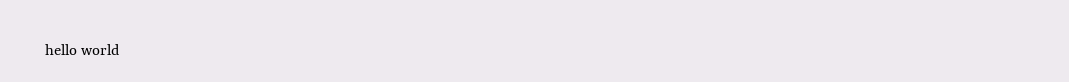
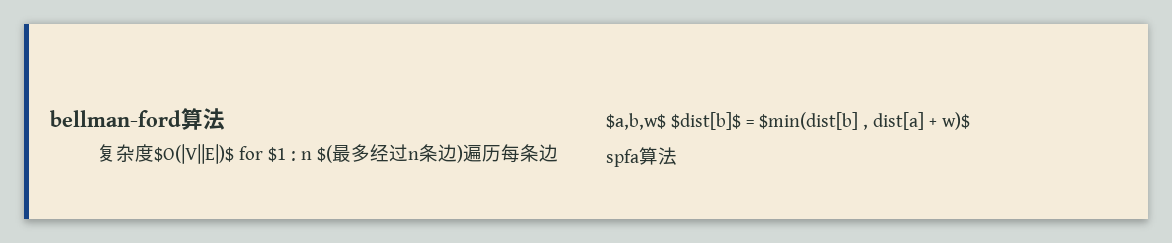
[45,44,120,55] hello world -> [50,108,225,130] [97,144,558,164] [606,112,970,130] [606,147,677,167] bellman-ford算法 // 复杂度$O(|V||E|)$ for $1 : n $(最多经过n条边)遍历每条边$a,b,w$ $dist[b]$ = $min(dist[b] , dist[a] + w)$ // spfa算法

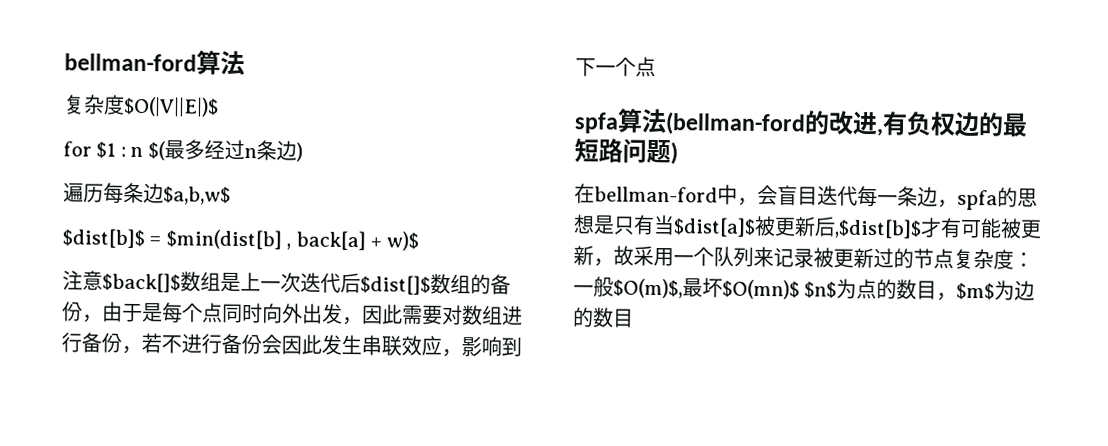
(235, 154) none -> (219, 106) //
(463, 154) none -> (303, 152) //
(666, 121) none -> (231, 195) //
[872,112,924,130] dist[a] -> [295,230,366,251] back[a]
[606,147,677,167] spfa算法 -> [62,270,511,295] [62,301,523,326] [61,332,522,358] [575,56,656,77] [574,108,1028,138] [574,138,678,165] [574,183,1038,211] [573,214,1042,239] [573,245,1034,270] [573,276,1036,301] [573,307,634,328] 注意$back[]$数组是上一次迭代后$dist[]$数组的备份，由于是每个点同时向外出发，因此需要对数组进行备份，若不进行备份会因此发生串联效应，影响到下一个点 // spfa算法(bellman-ford的改进,有负权边的最短路问题) // 在bellman-ford中，会盲目迭代每一条边，spfa的思想是只有当$dist[a]$被更新后,$dist[b]$才有可能被更新，故采用一个队列来记录被更新过的节点复杂度：一般$O(m)$,最坏$O(mn)$ $n$为点的数目，$m$为边的数目

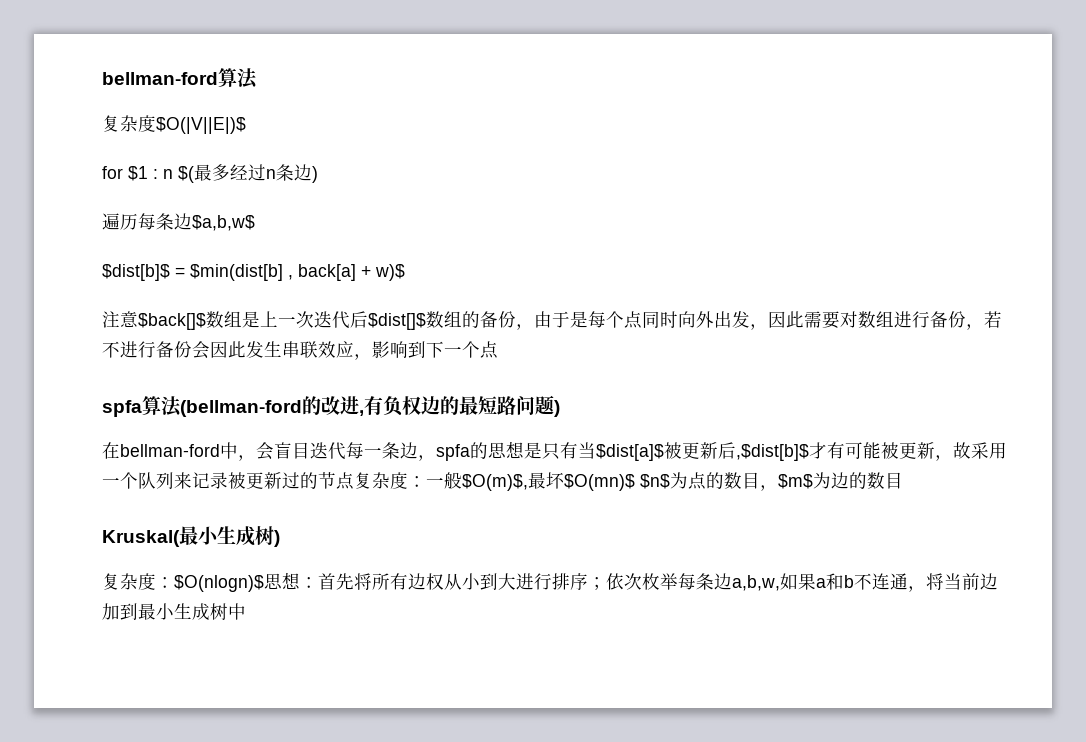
(634, 318) none -> [102,526,280,547] [102,572,998,592] [102,603,246,620] // Kruskal(最小生成树) // 复杂度：$O(nlogn)$思想：首先将所有边权从小到大进行排序；依次枚举每条边a,b,w,如果a和b不连通，将当前边加到最小生成树中

